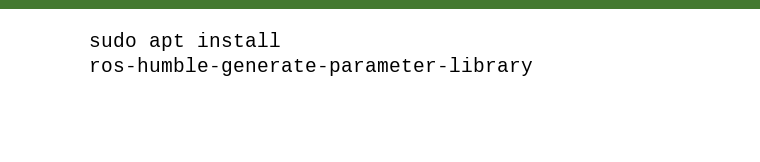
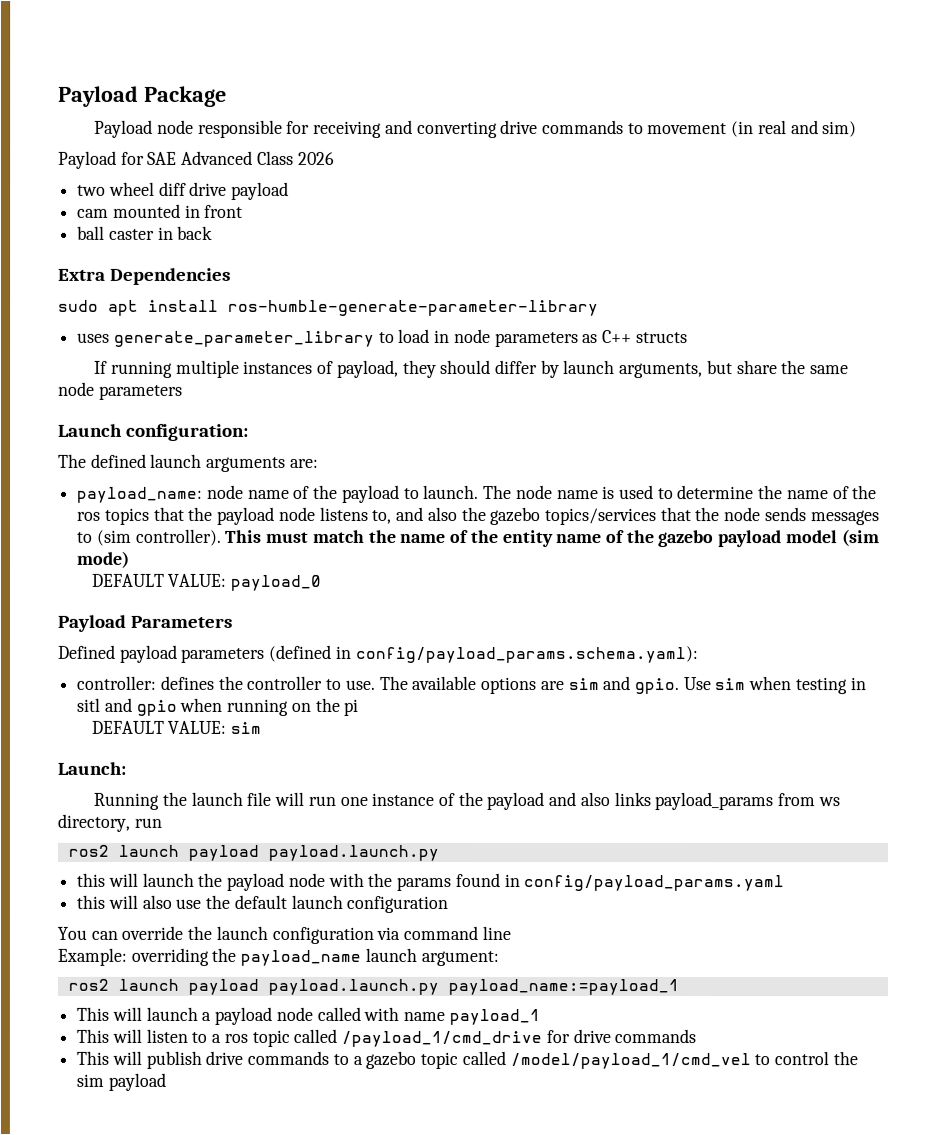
[89,32,281,51] [89,57,533,76] sudo apt install ros-humble-generate-parameter-library -> [58,85,227,107] [94,119,858,139] [58,150,335,169] [77,181,290,200] [77,203,244,218] [77,225,214,240] [58,267,232,285] [58,299,599,317] [77,328,688,348] [94,359,850,379] [58,381,183,400] [58,423,250,441] [58,453,319,472] [77,484,878,503] [77,506,880,526] [77,528,880,548] [76,550,131,568] [90,573,321,591] [57,614,233,632] [57,644,698,664] [76,675,866,695] [76,697,359,716] [90,720,261,734] [57,761,126,775] [93,791,840,811] [57,813,162,832] [67,844,439,861] [76,872,785,892] [76,894,449,913] [57,925,511,944] [57,947,499,967] [67,978,679,996] [76,1006,540,1026] [76,1028,697,1048] [76,1050,858,1070] [76,1072,166,1091] Payload Package // Payload node responsible for receiving and converting drive commands to movement (in real and sim) // Payload for SAE Advanced Class 2026 // two wheel diff drive payload // cam mounted in front // ball caster in back // Extra Dependencies // sudo apt install ros-humble-generate-parameter-library // uses generate_parameter_library to load in node parameters as C++ structs // If running multiple instances of payload, they should differ by launch arguments, but share the same node parameters // Launch configuration: // The defined launch arguments are: // payload_name: node name of the payload to launch. The node name is used to determine the name of the ros topics that the payload node listens to, and also the gazebo topics/services that the node sends messages to (sim controller). This must match the name of the entity name of the gazebo payload model (sim mode) // DEFAULT VALUE: payload_0 // Payload Parameters // Defined payload parameters (defined in config/payload_params.schema.yaml): // controller: defines the controller to use. The available options are sim and gpio. Use sim when testing in sitl and gpio when running on the pi // DEFAULT VALUE: sim // Launch: // Running the launch file will run one instance of the payload and also links payload_params from ws directory, run // ros2 launch payload payload.launch.py // this will launch the payload node with the params found in config/payload_params.yaml // this will also use the default launch configuration // You can override the launch configuration via command line // Example: overriding the payload_name launch argument: // ros2 launch payload payload.launch.py payload_name:=payload_1 // This will launch a payload node called with name payload_1 // This will listen to a ros topic called /payload_1/cmd_drive for drive commands // This will publish drive commands to a gazebo topic called /model/payload_1/cmd_vel to control the sim payload

